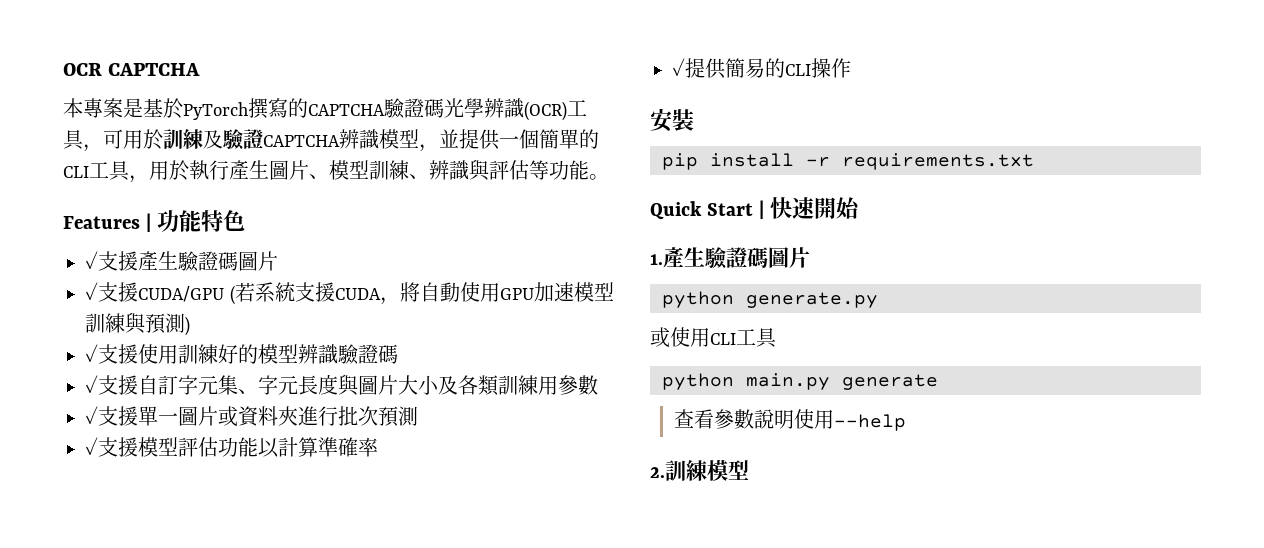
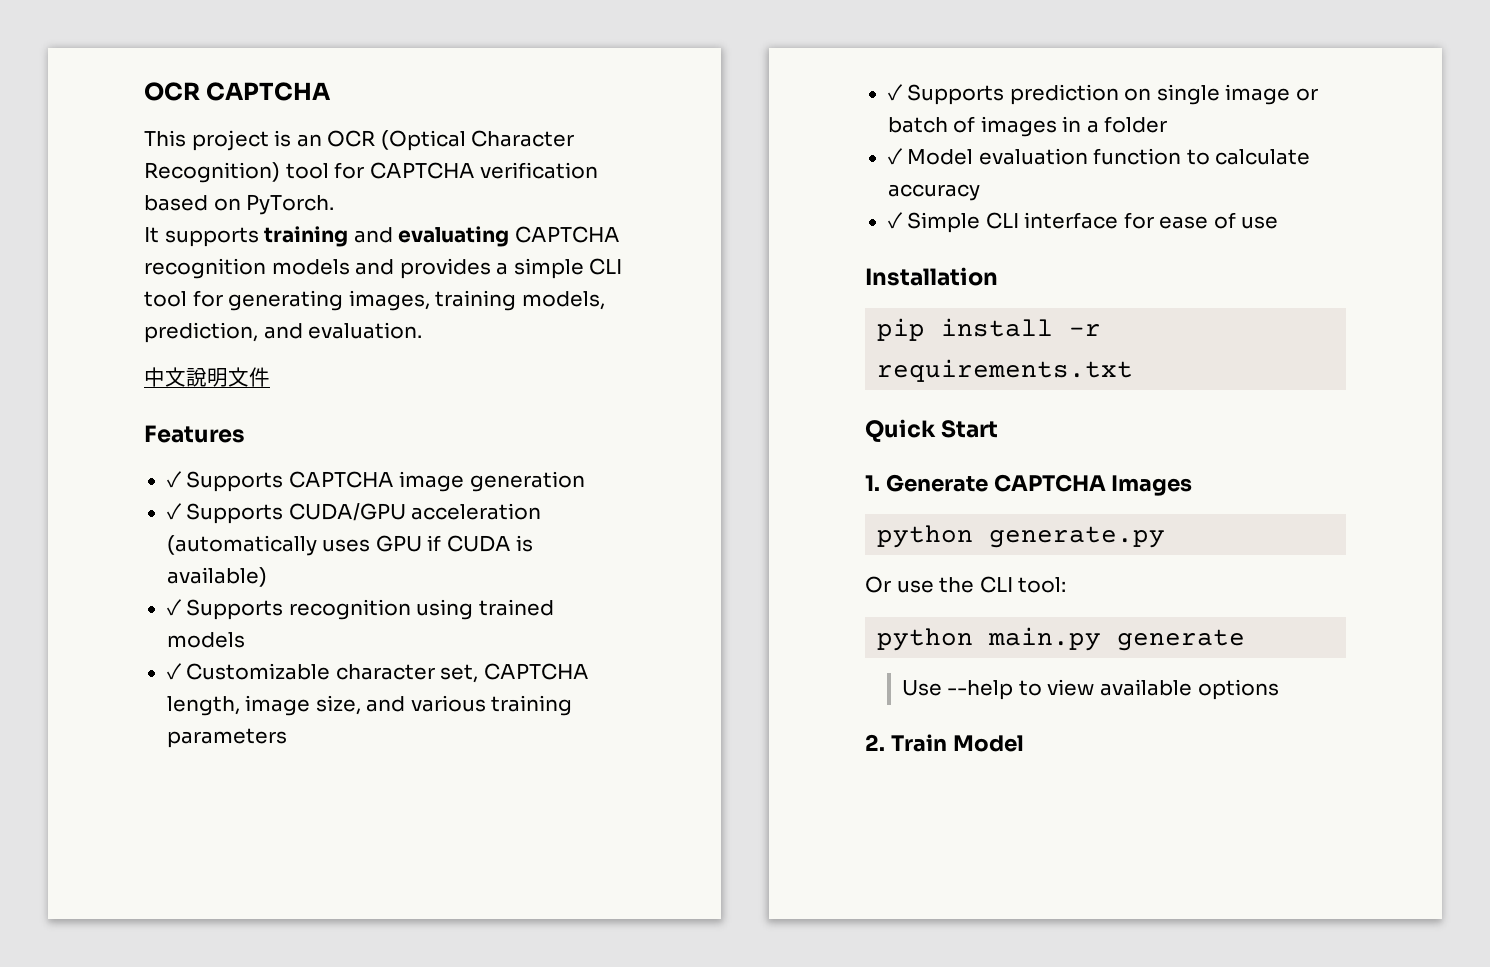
[63,98,587,121] [63,129,599,152] [63,159,609,183] [63,210,245,232] [85,251,278,272] [85,282,614,305] [85,312,190,336] [85,344,398,365] [85,374,598,396] [85,406,418,427] [85,437,378,458] [672,58,851,79] [650,108,694,132] 本專案是基於PyTorch撰寫的CAPTCHA驗證碼光學辨識(OCR)工具，可用於訓練及驗證CAPTCHA辨識模型，並提供一個簡單的CLI工具，用於執行產生圖片、模型訓練、辨識與評估等功能。 // Features | 功能特色 // ✓支援產生驗證碼圖片 // ✓支援CUDA/GPU (若系統支援CUDA，將自動使用GPU加速模型訓練與預測) // ✓支援使用訓練好的模型辨識驗證碼 // ✓支援自訂字元集、字元長度與圖片大小及各類訓練用參數 // ✓支援單一圖片或資料夾進行批次預測 // ✓支援模型評估功能以計算準確率 // ✓提供簡易的CLI操作 // 安裝 -> [144,130,575,151] [144,162,599,183] [144,194,335,215] [144,226,620,247] [144,258,623,279] [144,290,605,311] [144,322,423,343] [144,367,270,387] [144,425,245,443] [166,471,585,492] [166,503,542,524] [166,535,534,556] [166,567,267,587] [166,599,554,620] [166,632,245,648] [166,663,589,683] [166,695,573,716] [166,728,287,748] [887,84,1318,105] [887,116,1168,137] [887,148,1311,165] [887,184,980,201] [887,212,1279,233] [865,267,998,286] This project is an OCR (Optical Character Recognition) tool for CAPTCHA verification based on PyTorch. // It supports training and evaluating CAPTCHA recognition models and provides a simple CLI tool for generating images, training models, prediction, and evaluation. // 中文說明文件 // Features // ✓ Supports CAPTCHA image generation // ✓ Supports CUDA/GPU acceleration (automatically uses GPU if CUDA is available) // ✓ Supports recognition using trained models // ✓ Customizable character set, CAPTCHA length, image size, and various training parameters // ✓ Supports prediction on single image or batch of images in a folder // ✓ Model evaluation function to calculate accuracy // ✓ Simple CLI interface for ease of use // Installation
[758,197,860,219] [650,247,810,269] [662,291,878,308] [650,327,777,348] [662,373,938,390] [674,409,907,431] | 快速開始 // 1.產生驗證碼圖片 // python generate.py // 或使用CLI工具 // python main.py generate // 查看參數說明使用--help -> [865,474,1193,496] [877,525,1166,548] [865,576,1067,593] [877,627,1246,651] [901,679,1279,700] // 1. Generate CAPTCHA Images // python generate.py // Or use the CLI tool: // python main.py generate // Use --help to view available options
[665,460,749,481] 訓練模型 -> [890,734,1024,752] Train Model

